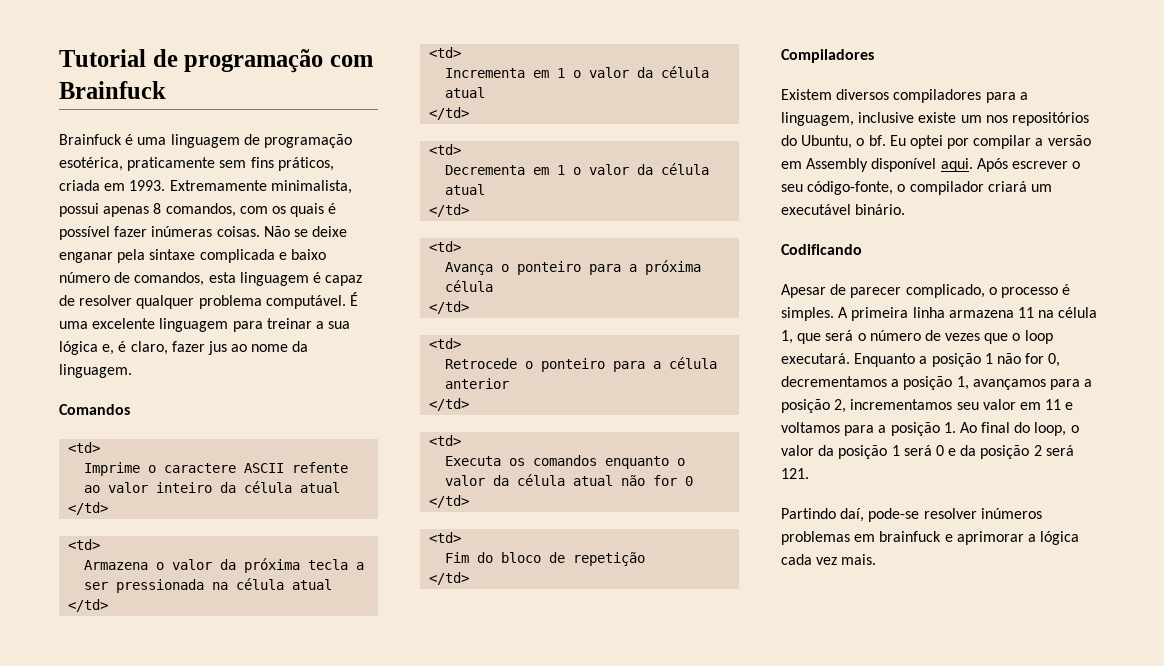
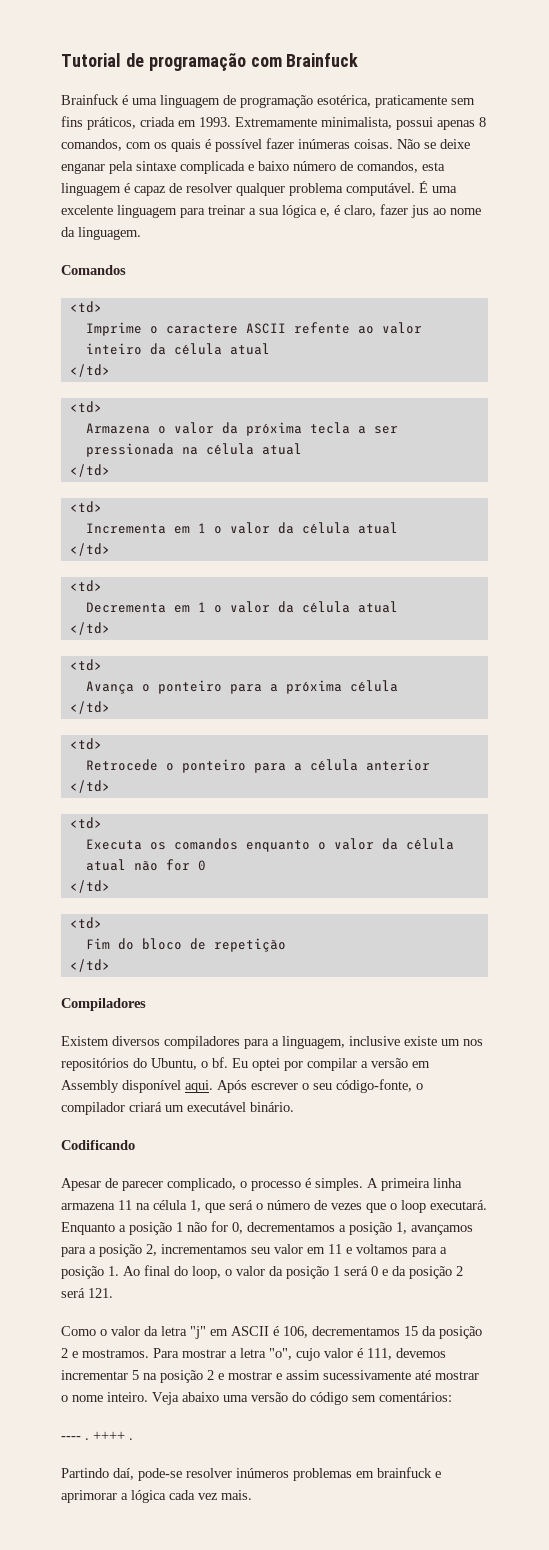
(809, 473) none -> [61,1326,482,1339] [61,1348,446,1361] [61,1370,479,1383] [61,1392,452,1405] [61,1431,133,1440] // Como o valor da letra "j" em ASCII é 106, decrementamos 15 da posição 2 e mostramos. Para mostrar a letra "o", cujo valor é 111, devemos incrementar 5 na posição 2 e mostrar e assim sucessivamente até mostrar o nome inteiro. Veja abaixo uma versão do código sem comentários: // ---- . ++++ .

